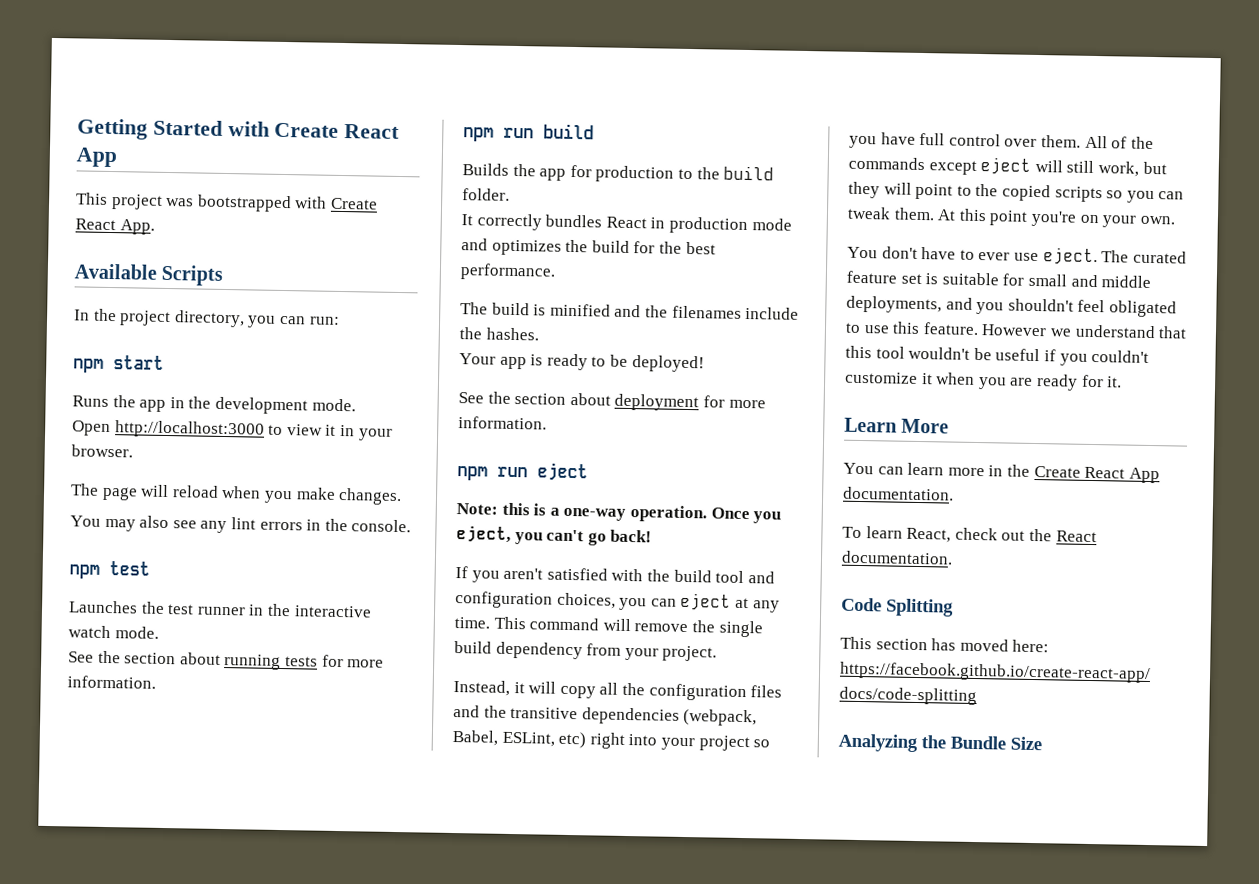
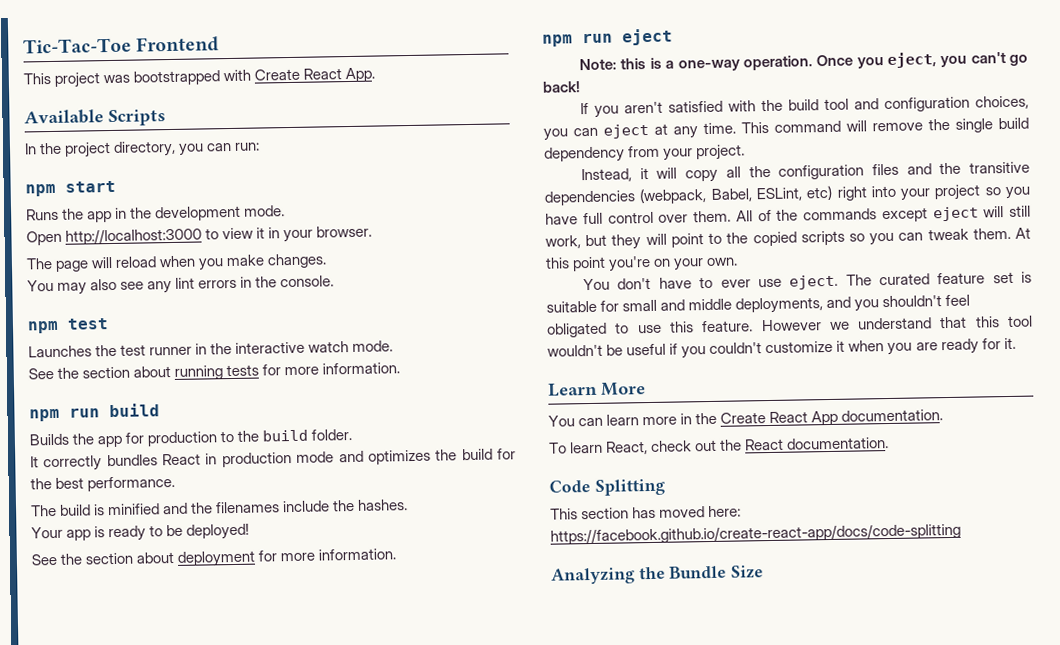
[77,118,401,140] [76,147,118,168] Getting Started with Create React App -> [23,36,220,54] Tic-Tac-Toe Frontend

